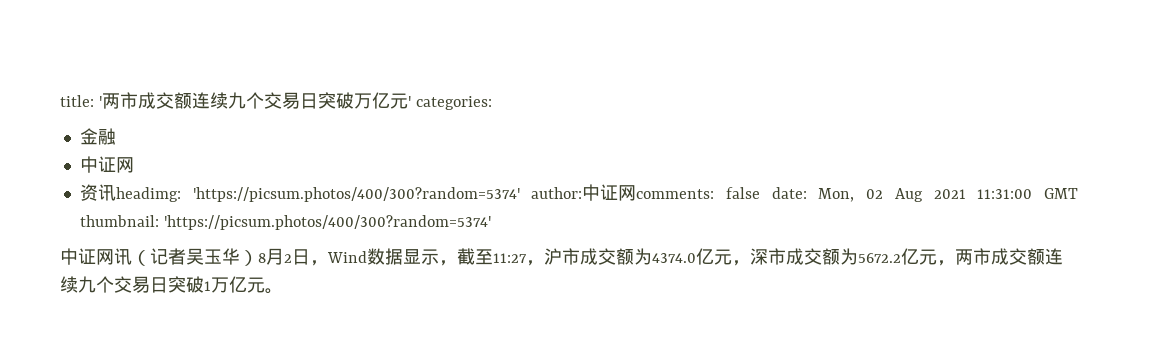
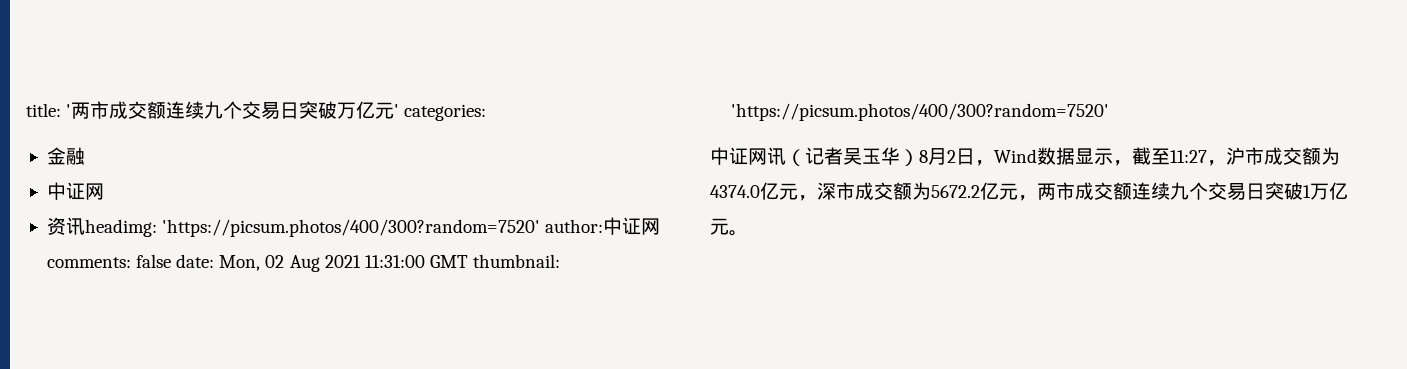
[192,187,520,202] 'https://picsum.photos/400/300?random=5374' -> [162,219,541,237] 'https://picsum.photos/400/300?random=7520'
[163,215,491,230] 'https://picsum.photos/400/300?random=5374' -> [730,103,1109,121] 'https://picsum.photos/400/300?random=7520'

